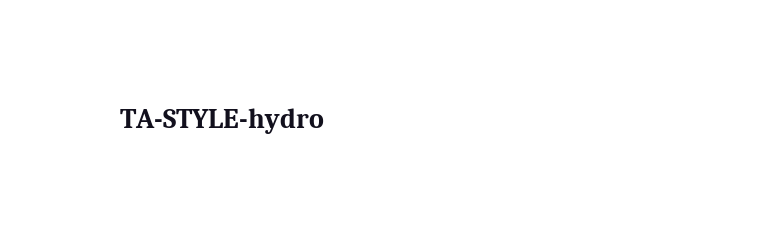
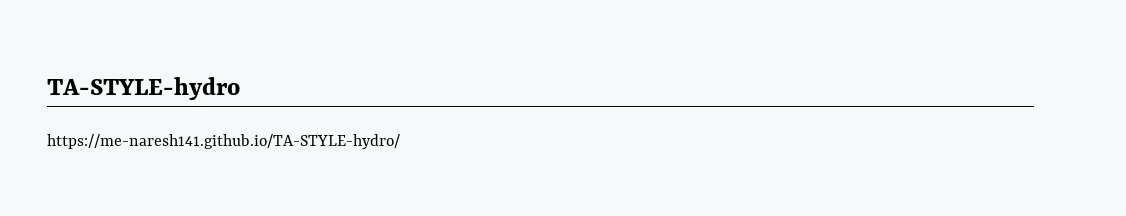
(324, 121) none -> [47,134,400,149] // https://me-naresh141.github.io/TA-STYLE-hydro/

